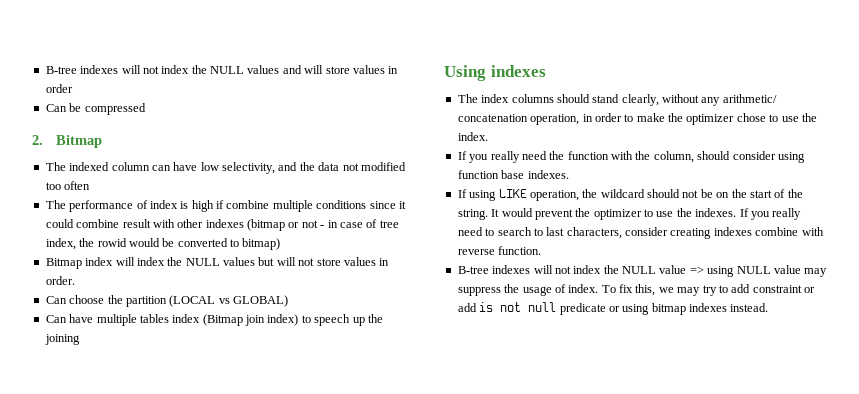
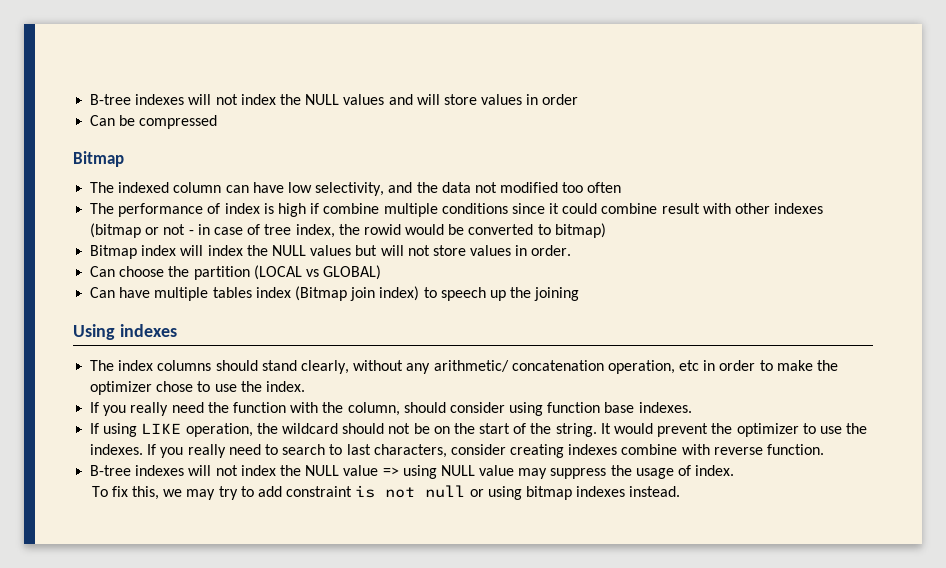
[32,135,43,145] 2. -> (218, 122) none
(580, 119) none -> [679,360,700,371] etc
(599, 288) none -> (735, 470) //
[804,287,815,293] [457,303,477,312] or add -> (353, 491) none
[559,303,606,315] predicate -> (466, 491) none

